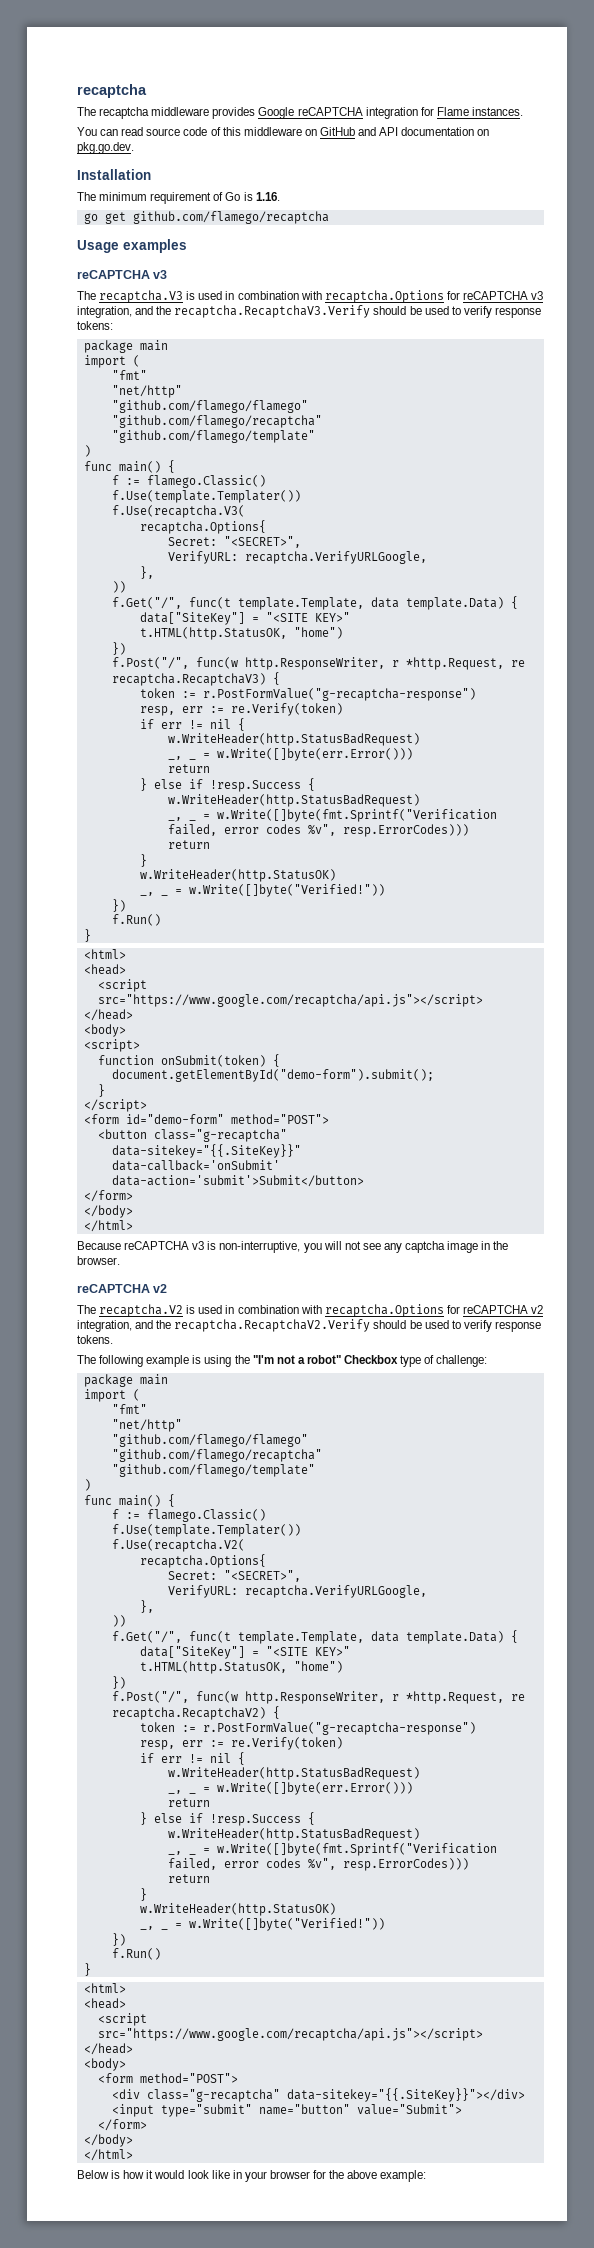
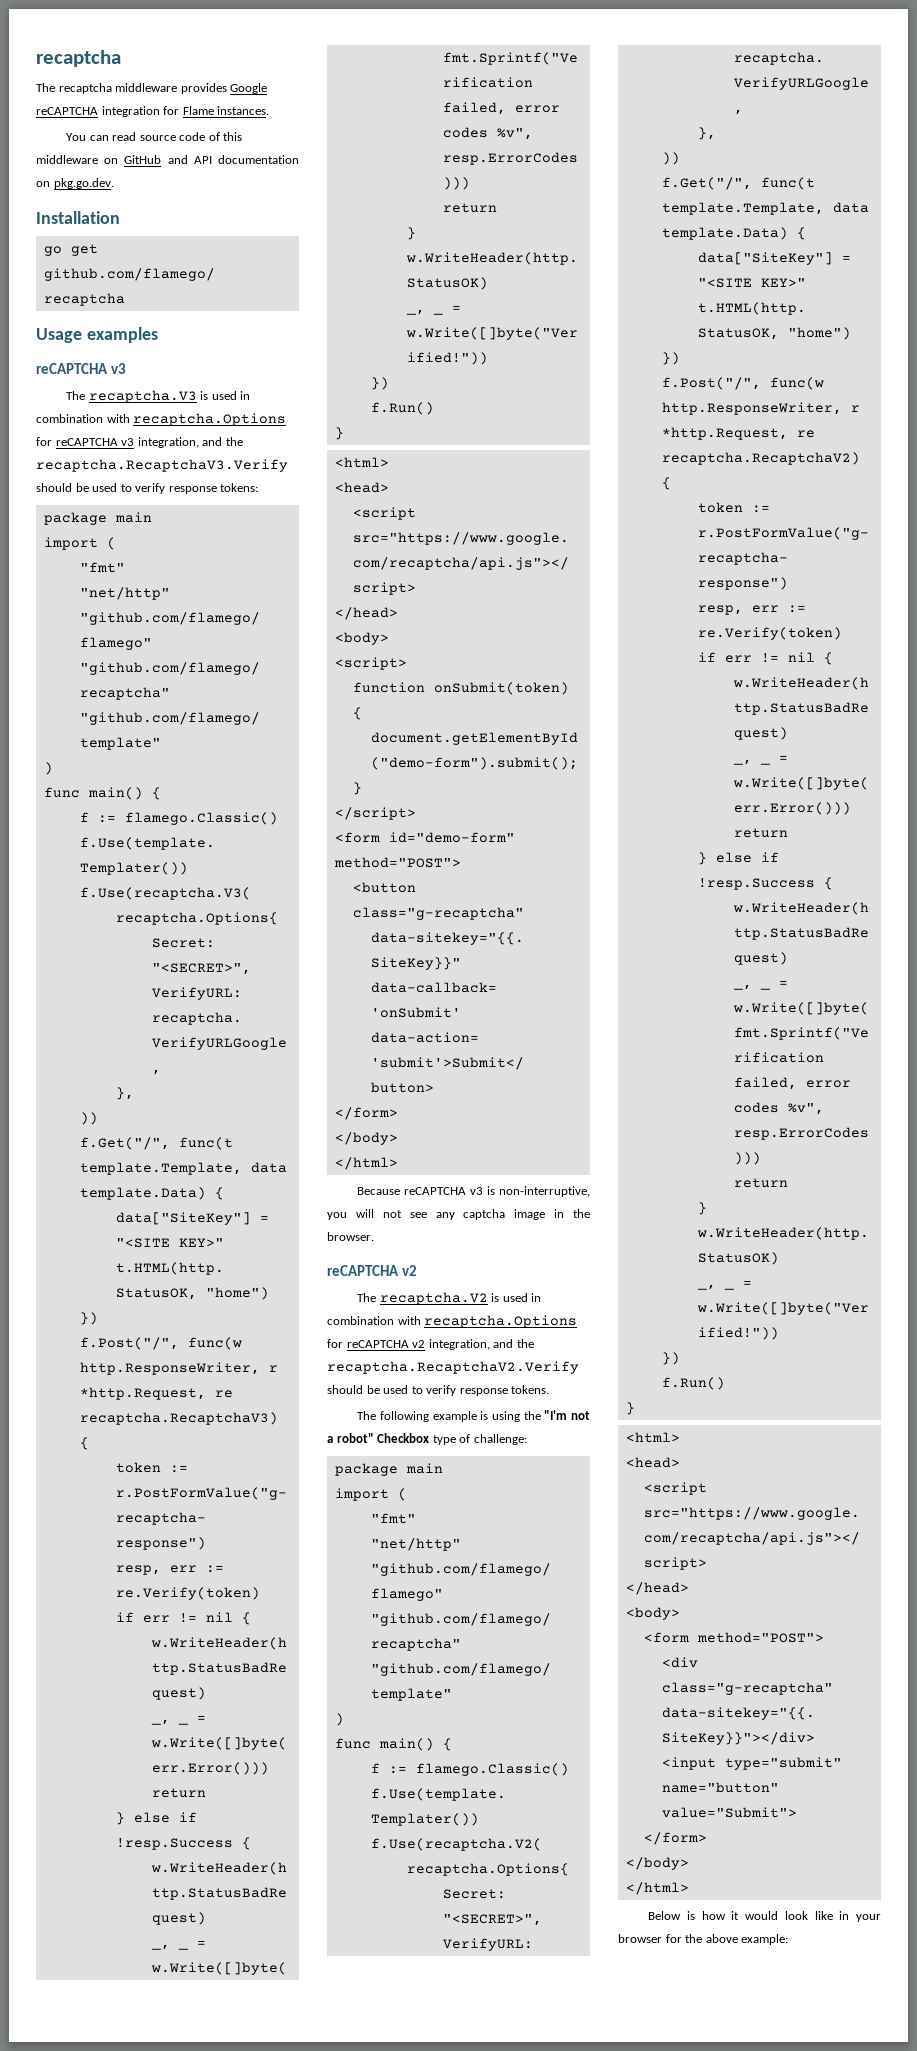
[77,192,280,204] // The minimum requirement of Go is 1.16. -> (120, 217) none

